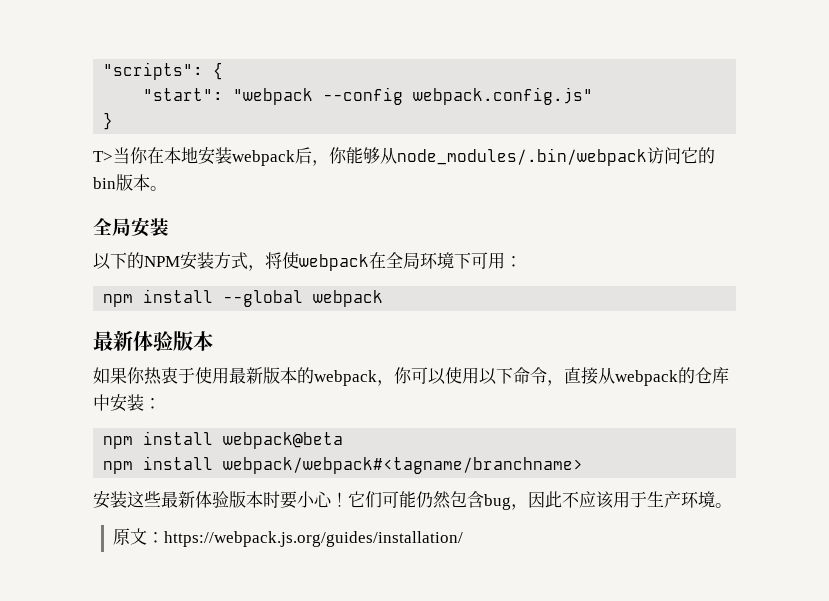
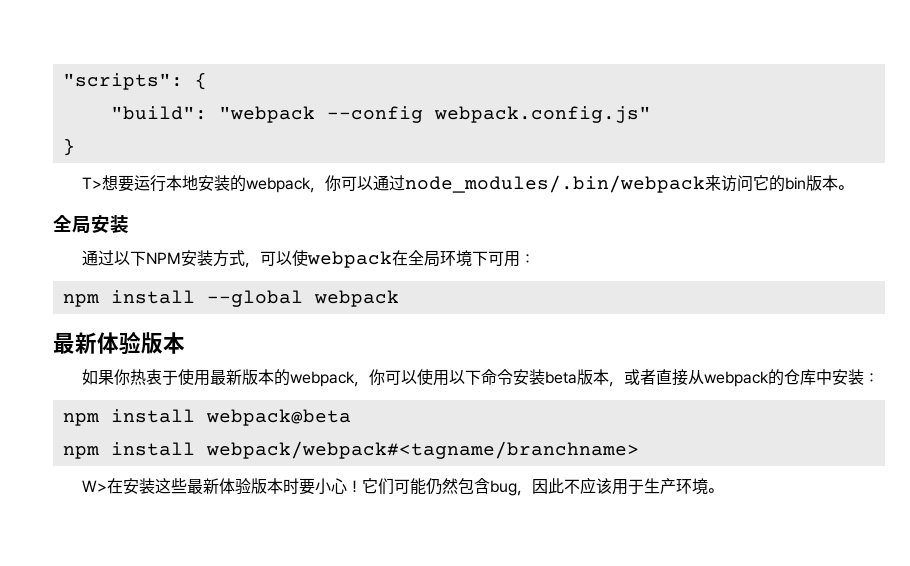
[143,88,224,101] "start": -> [110,106,207,120] "build":
[113,147,647,166] 当你在本地安装webpack后，你能够从node_modules/.bin/webpack -> [101,175,721,193] 想要运行本地安装的webpack，你可以通过node_modules/.bin/webpack来
[93,252,144,270] 以下的 -> [81,250,146,266] 通过以下
[265,252,282,269] 将 -> [259,251,292,266] 可以
[547,380,564,386] ， -> [512,369,656,387] 安装beta版本，或者
(584, 465) none -> [81,478,123,494] W>在
[113,528,464,547] // 原文：https://webpack.js.org/guides/installation/ -> (723, 490) none

